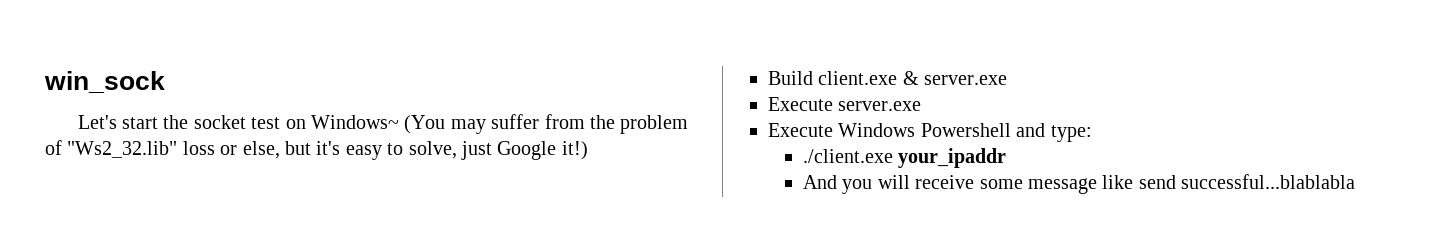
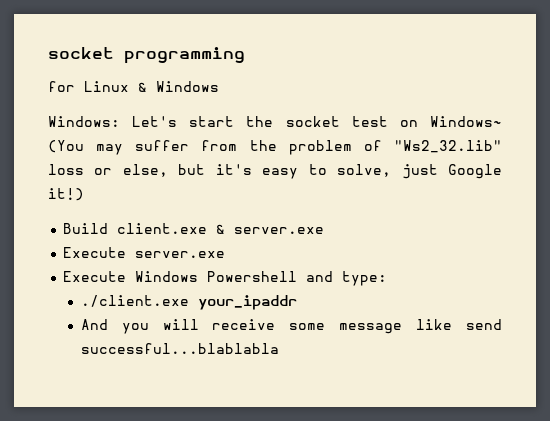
[44,71,165,93] win_sock // -> [48,47,245,64] [48,81,219,92] [48,116,120,127] socket programming // for Linux & Windows // Windows:

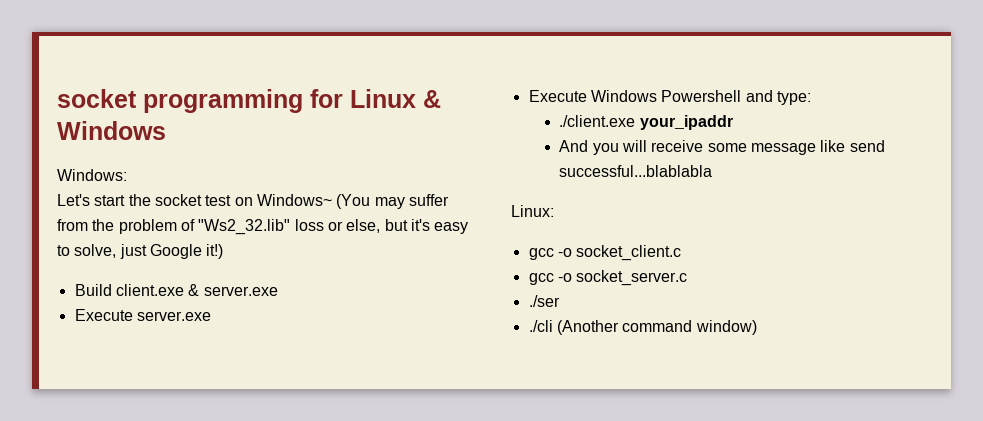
(245, 55) // -> (303, 101) none
(120, 121) none -> (127, 175) //
(279, 348) none -> [511,205,554,217] [528,245,682,261] [528,270,688,286] [528,295,560,307] [528,320,757,335] // Linux: // gcc -o socket_client.c // gcc -o socket_server.c // ./ser // ./cli (Another command window)

